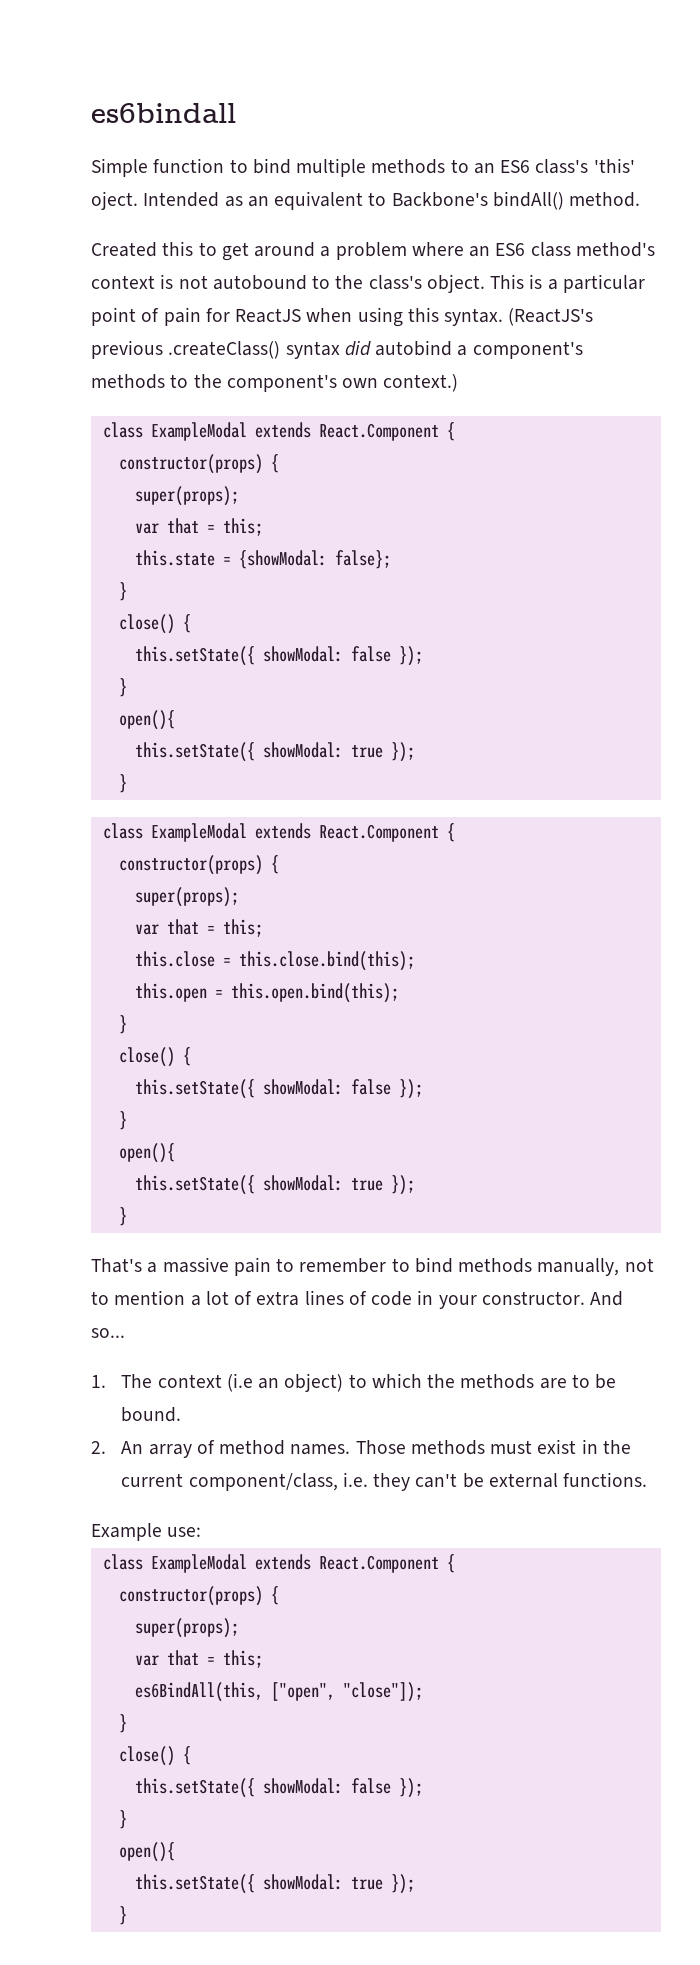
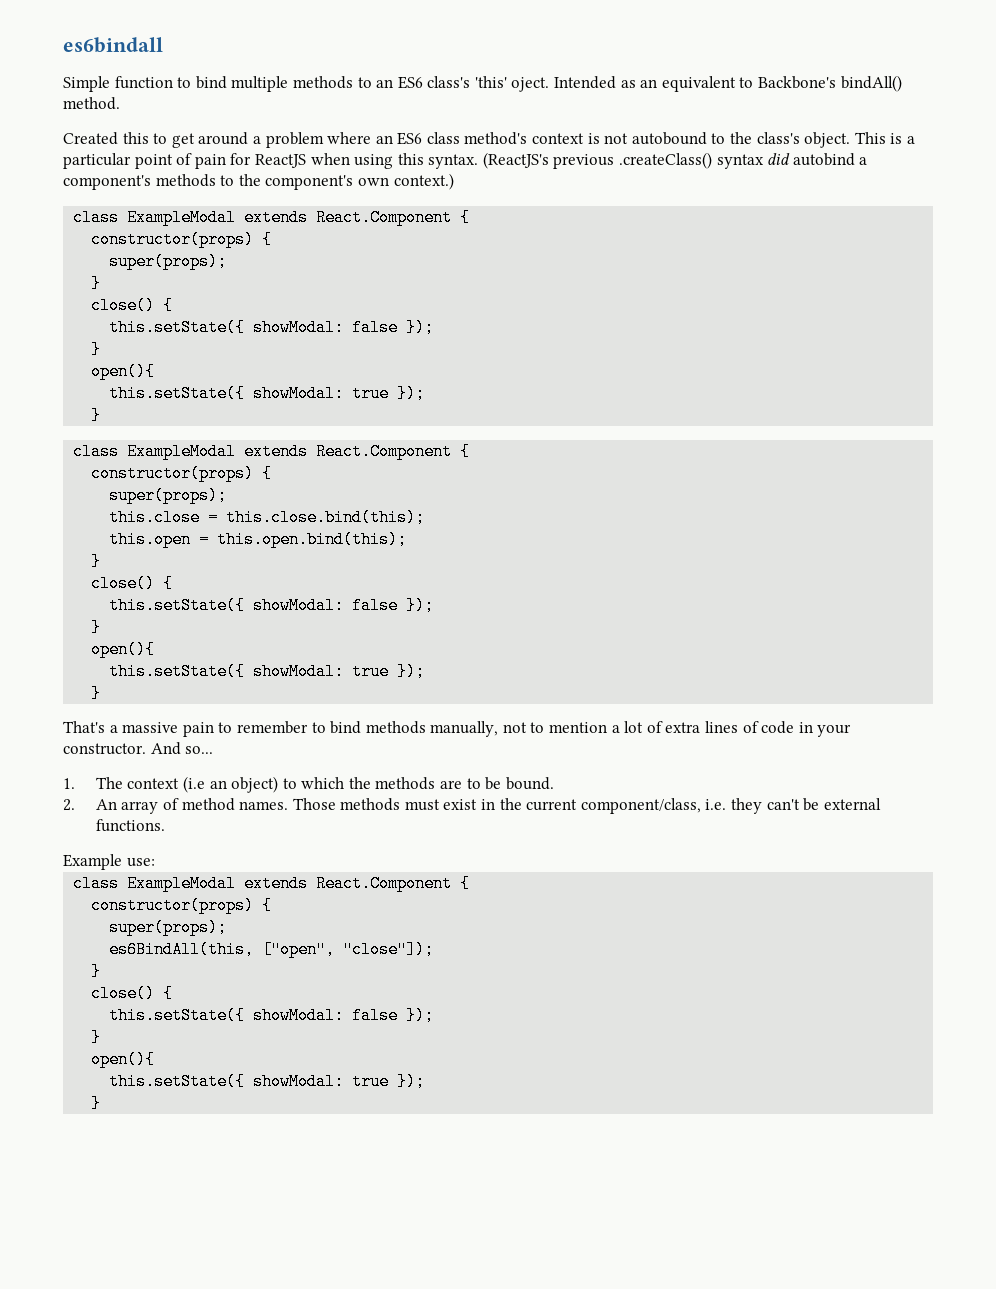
[134,518,263,536] [134,550,391,569] // var that = this; // this.state = {showModal: false}; -> (228, 261) none
[134,919,263,937] // var that = this; -> (228, 495) none
[134,1650,263,1668] // var that = this; -> (228, 927) none

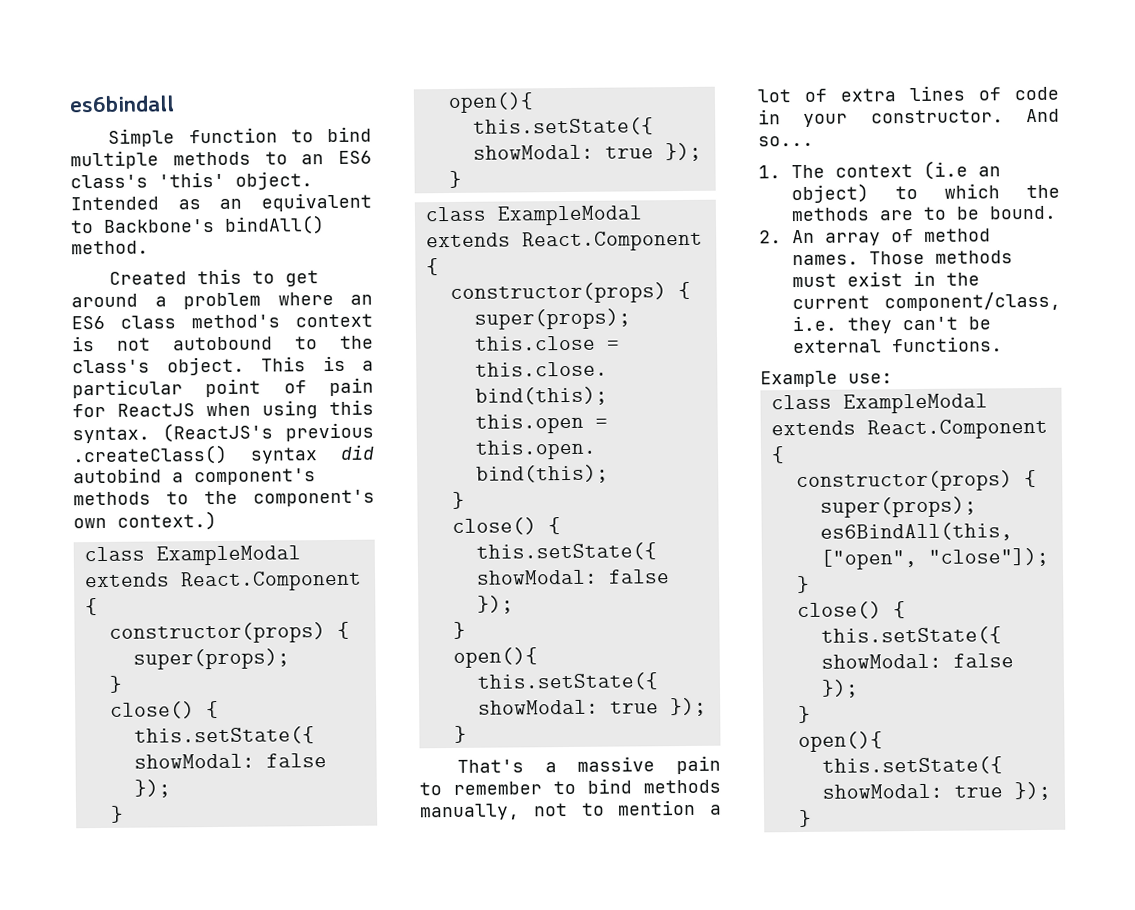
[511,77,550,92] oject. -> [235,171,313,190] object.

